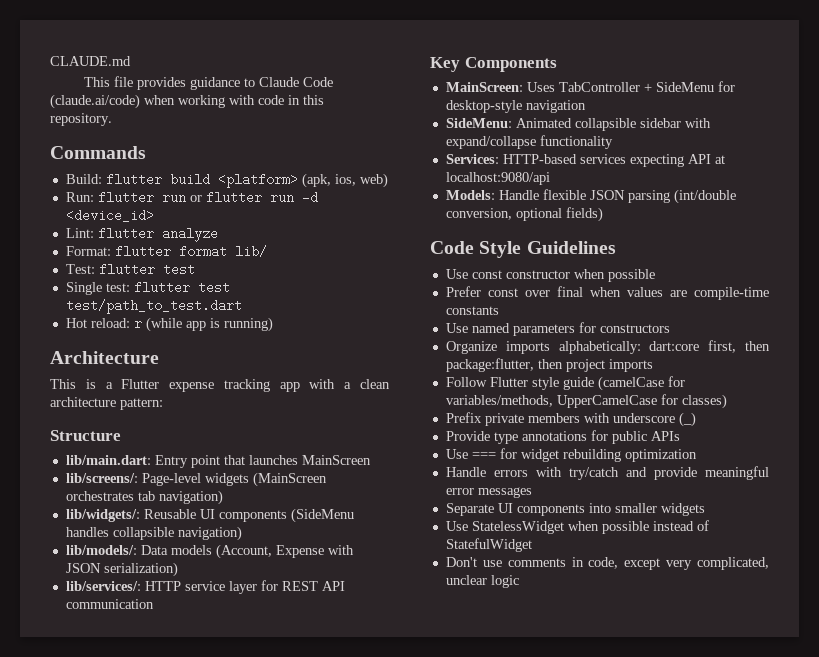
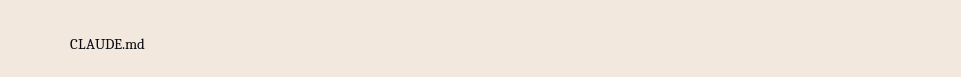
[83,76,333,90] [50,94,324,109] [50,113,112,126] [50,146,146,159] [65,173,388,188] [65,191,318,204] [65,209,154,222] [65,227,218,242] [65,245,267,258] [65,263,195,276] [65,281,230,295] [65,299,242,314] [65,317,273,332] [50,351,159,364] [50,379,390,392] [50,397,163,410] [50,430,121,441] [65,455,371,468] [65,472,327,487] [65,490,223,505] [65,508,354,523] [65,526,242,541] [65,544,354,559] [65,562,178,577] [65,580,345,594] [65,599,154,609] [430,57,557,72] [445,81,735,92] [445,100,586,113] [445,118,711,131] [445,135,613,149] [445,154,725,167] [445,172,550,185] [445,189,736,204] [445,207,603,222] [430,241,616,258] [445,269,655,282] [445,286,769,300] [445,306,499,315] [445,322,670,336] [445,340,770,354] [445,358,653,372] [445,376,685,391] [445,394,727,409] [445,412,696,427] [445,430,680,444] [445,448,697,462] [445,466,769,480] [445,487,532,498] [445,503,705,516] [445,520,709,534] [445,538,532,552] [445,557,769,570] [445,575,519,588] // This file provides guidance to Claude Code (claude.ai/code) when working with code in this repository. // Commands // Build: flutter build <platform> (apk, ios, web) // Run: flutter run or flutter run -d <device_id> // Lint: flutter analyze // Format: flutter format lib/ // Test: flutter test // Single test: flutter test test/path_to_test.dart // Hot reload: r (while app is running) // Architecture // This is a Flutter expense tracking app with a clean architecture pattern: // Structure // lib/main.dart: Entry point that launches MainScreen // lib/screens/: Page-level widgets (MainScreen orchestrates tab navigation) // lib/widgets/: Reusable UI components (SideMenu handles collapsible navigation) // lib/models/: Data models (Account, Expense with JSON serialization) // lib/services/: HTTP service layer for REST API communication // Key Components // MainScreen: Uses TabController + SideMenu for desktop-style navigation // SideMenu: Animated collapsible sidebar with expand/collapse functionality // Services: HTTP-based services expecting API at localhost:9080/api // Models: Handle flexible JSON parsing (int/double conversion, optional fields) // Code Style Guidelines // Use const constructor when possible // Prefer const over final when values are compile-time constants // Use named parameters for constructors // Organize imports alphabetically: dart:core first, then package:flutter, then project imports // Follow Flutter style guide (camelCase for variables/methods, UpperCamelCase for classes) // Prefix private members with underscore (_) // Provide type annotations for public APIs // Use === for widget rebuilding optimization // Handle errors with try/catch and provide meaningful error messages // Separate UI components into smaller widgets // Use StatelessWidget when possible instead of StatefulWidget // Don't use comments in code, except very complicated, unclear logic -> (145, 43) none

